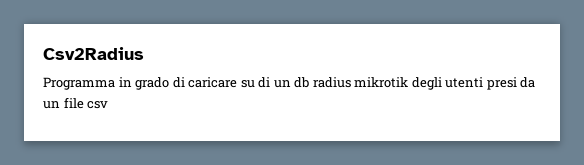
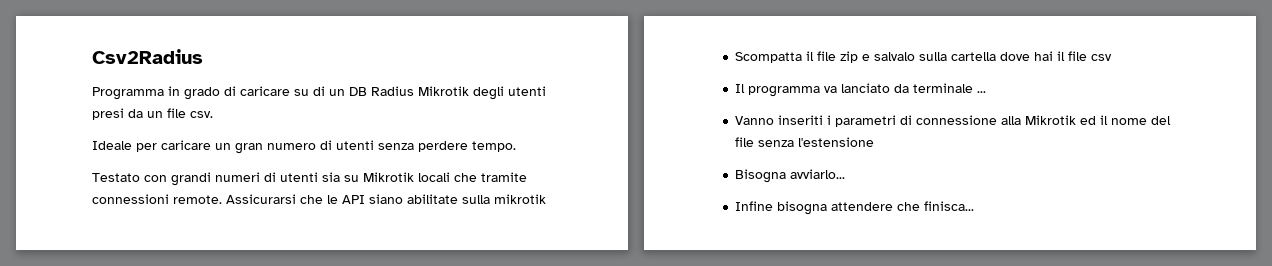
[294,77,409,88] db radius mikrotik -> [349,86,469,96] DB Radius Mikrotik
[87,101,109,109] csv -> [190,111,213,118] [92,140,516,154] [92,172,527,186] [92,194,546,204] [735,51,1113,63] [735,83,987,97] [735,115,1172,127] [735,137,875,147] [735,169,846,183] [735,201,975,215] csv. // Ideale per caricare un gran numero di utenti senza perdere tempo. // Testato con grandi numeri di utenti sia su Mikrotik locali che tramite connessioni remote. Assicurarsi che le API siano abilitate sulla mikrotik // Scompatta il file zip e salvalo sulla cartella dove hai il file csv // Il programma va lanciato da terminale ... // Vanno inseriti i parametri di connessione alla Mikrotik ed il nome del file senza l'estensione // Bisogna avviarlo... // Infine bisogna attendere che finisca...

